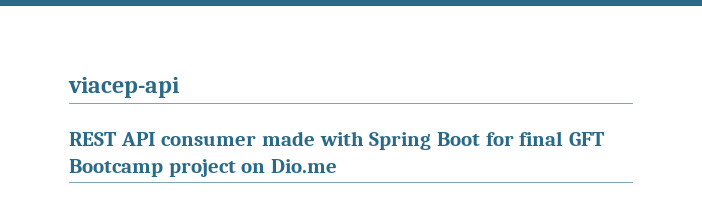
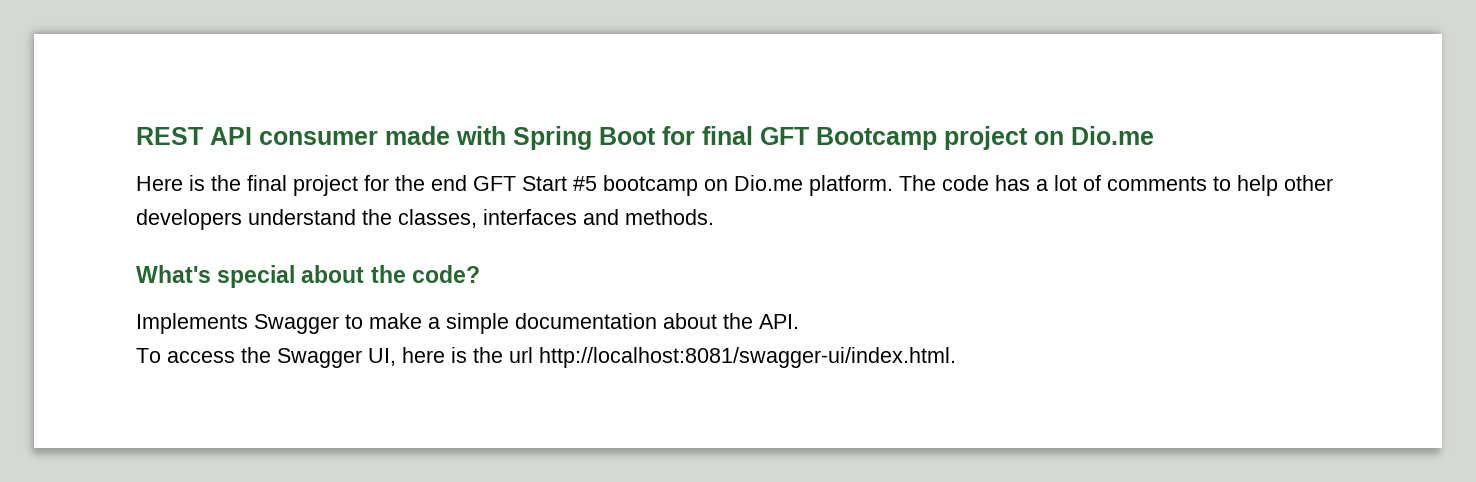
[68,77,180,98] viacep-api // -> (136, 136) none
(338, 166) none -> [136,175,1333,196] [136,209,714,230] [136,265,480,288] [136,313,799,334] [136,347,956,368] // Here is the final project for the end GFT Start #5 bootcamp on Dio.me platform. The code has a lot of comments to help other developers understand the classes, interfaces and methods. // What's special about the code? // Implements Swagger to make a simple documentation about the API. // To access the Swagger UI, here is the url http://localhost:8081/swagger-ui/index.html.

